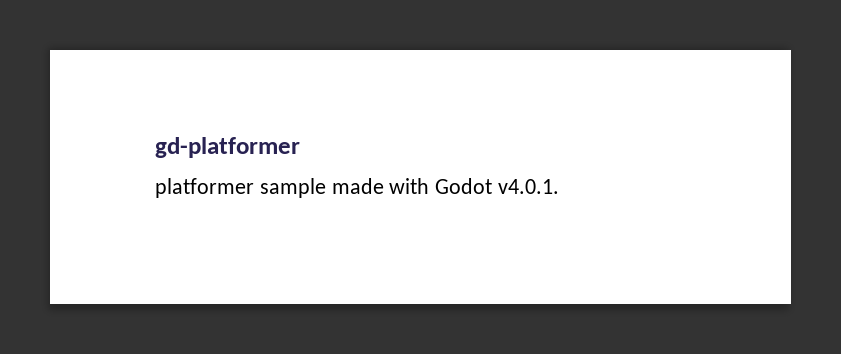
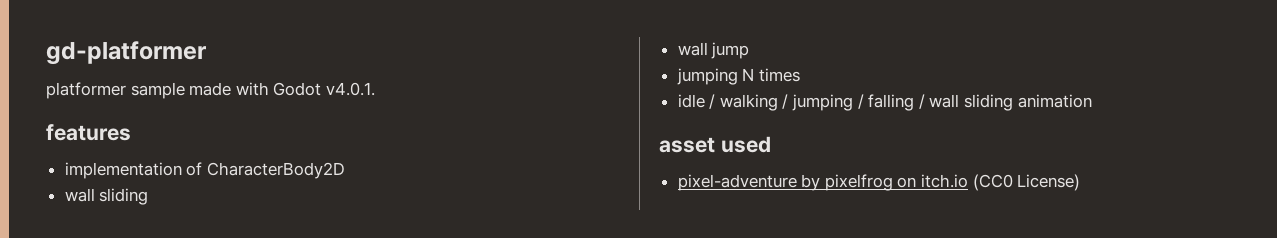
(560, 186) none -> [46,124,131,141] [64,162,345,179] [64,188,149,205] [677,42,750,59] [676,68,800,85] [677,94,1092,111] [659,136,771,153] [677,174,1081,191] // features // implementation of CharacterBody2D // wall sliding // wall jump // jumping N times // idle / walking / jumping / falling / wall sliding animation // asset used // pixel-adventure by pixelfrog on itch.io (CC0 License)

